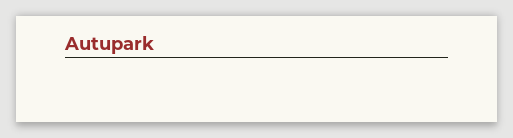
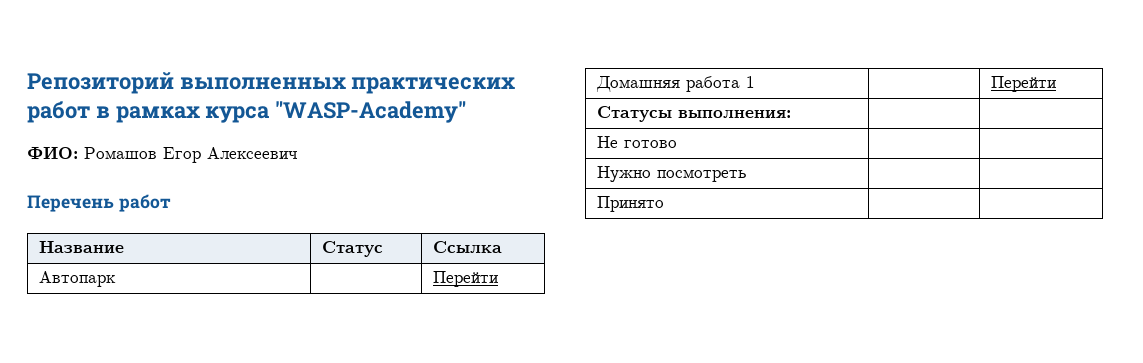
[64,36,154,54] Autupark -> [27,72,515,94] [27,101,466,123] [27,146,297,163] [27,194,171,212] [39,240,125,253] [322,241,384,257] [433,241,503,253] [39,271,117,287] [433,271,499,287] [596,76,756,92] [991,76,1057,92] [597,106,792,122] [597,136,678,148] [597,166,748,182] [597,196,665,212] Репозиторий выполненных практических работ в рамках курса "WASP-Academy" // ФИО: Ромашов Егор Алексеевич // Перечень работ // Название | Статус | Ссылка // Автопарк | | Перейти // Домашняя работа 1 | | Перейти // Статусы выполнения: | | // Не готово | | // Нужно посмотреть | | // Принято | |

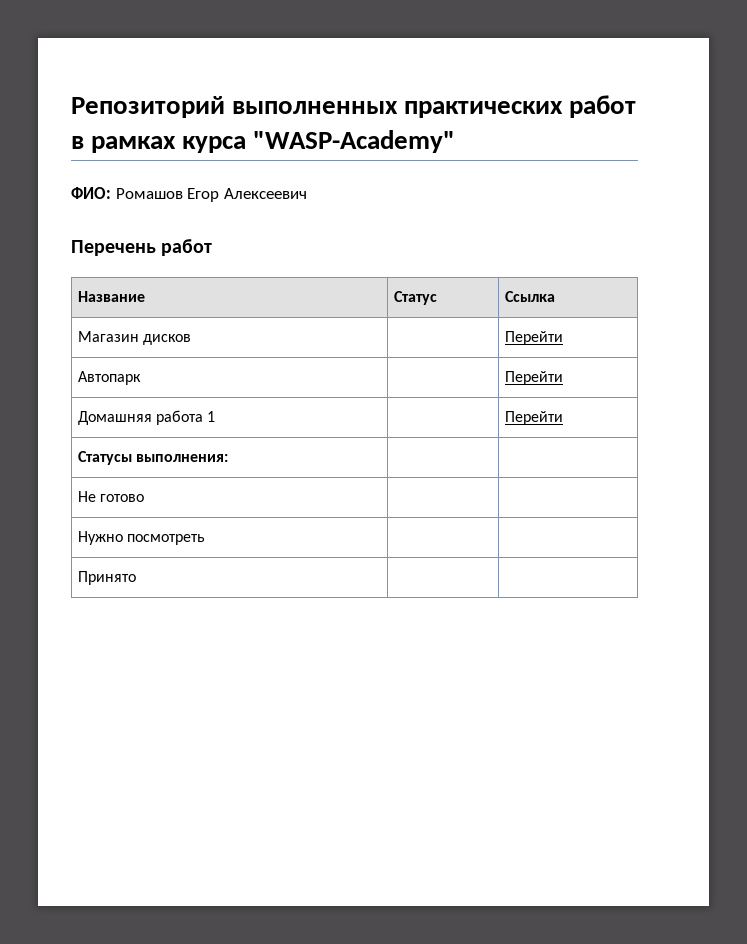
(503, 247) none -> [78,331,192,345] [505,331,564,345] // Магазин дисков | | Перейти

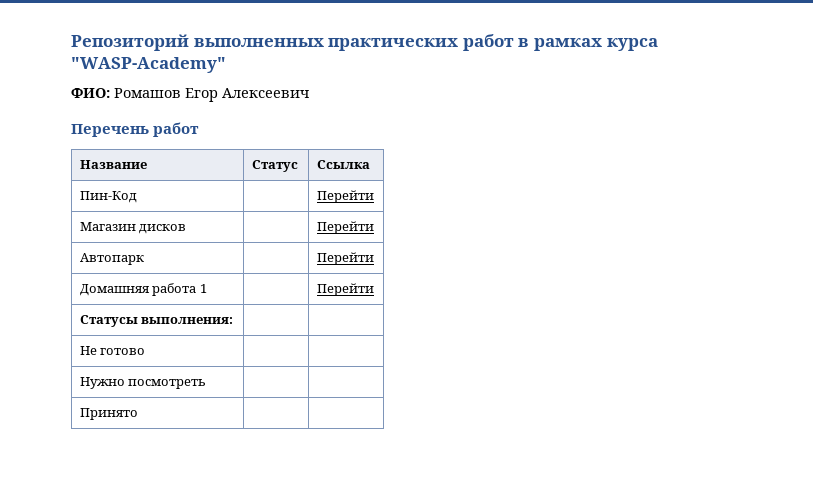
(556, 296) none -> [79,191,137,203] [316,190,374,203] // Пин-Код | | Перейти

